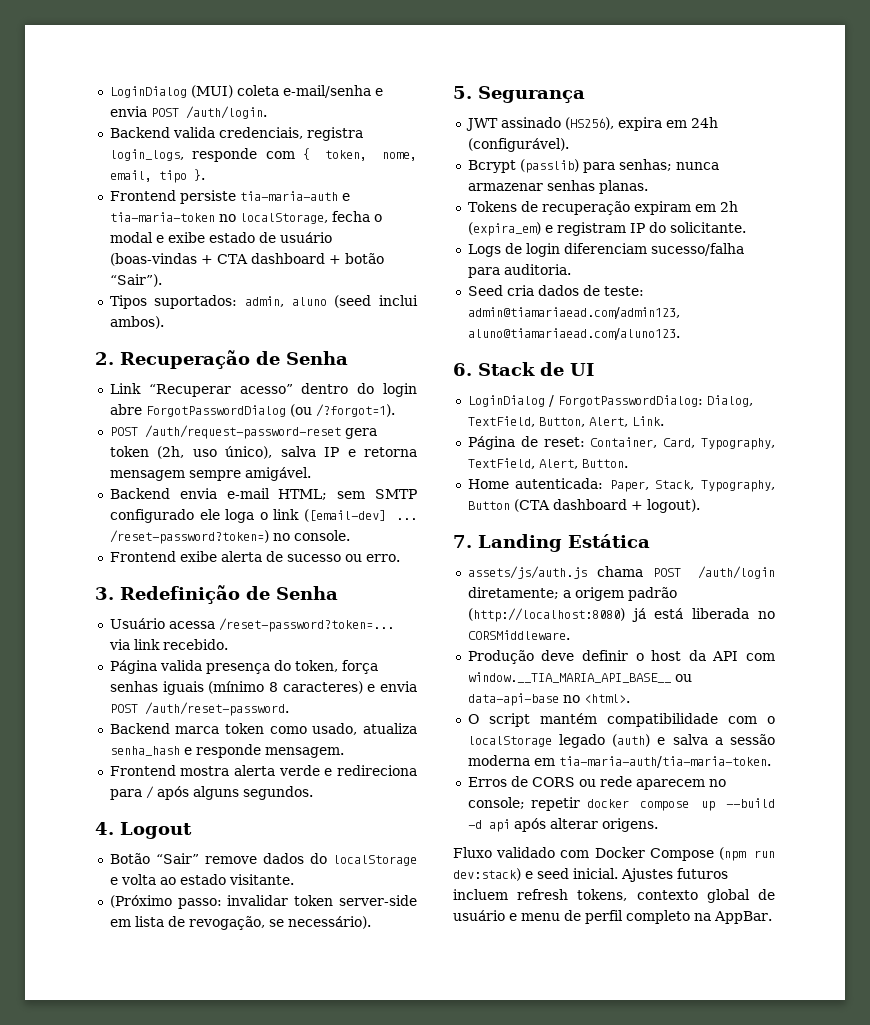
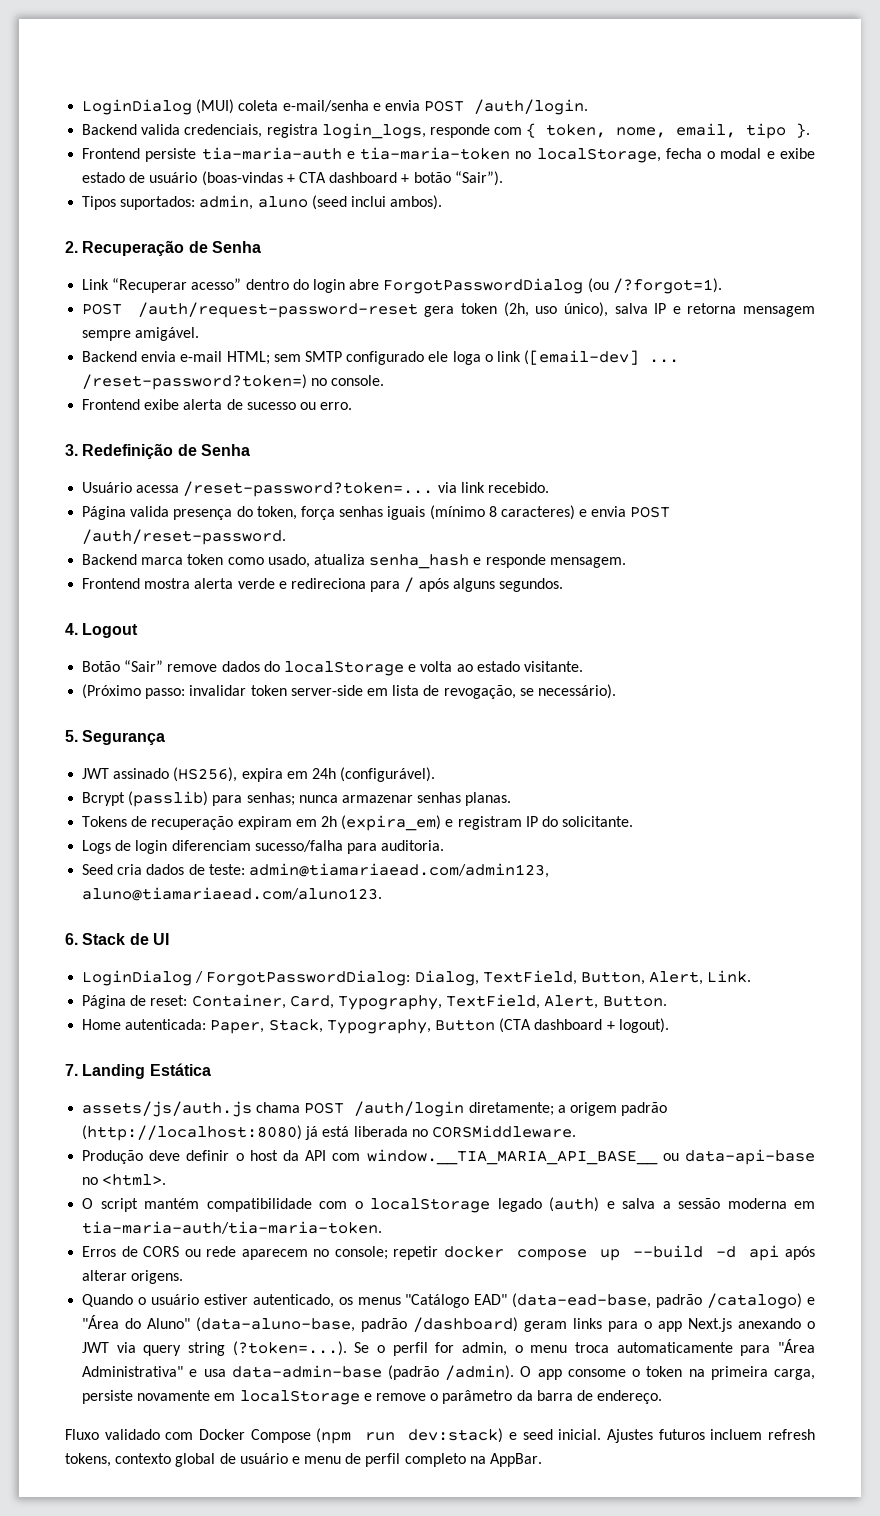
(658, 825) none -> [82,1293,816,1309] [82,1315,816,1332] [82,1339,816,1356] [82,1365,815,1380] [82,1390,663,1405] // Quando o usuário estiver autenticado, os menus "Catálogo EAD" (data-ead-base, padrão /catalogo) e "Área do Aluno" (data-aluno-base, padrão /dashboard) geram links para o app Next.js anexando o JWT via query string (?token=...). Se o perfil for admin, o menu troca automaticamente para "Área Administrativa" e usa data-admin-base (padrão /admin). O app consome o token na primeira carga, persiste novamente em localStorage e remove o parâmetro da barra de endereço.

